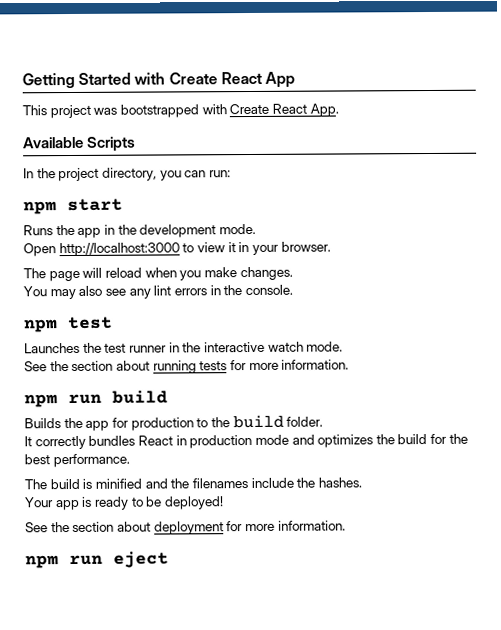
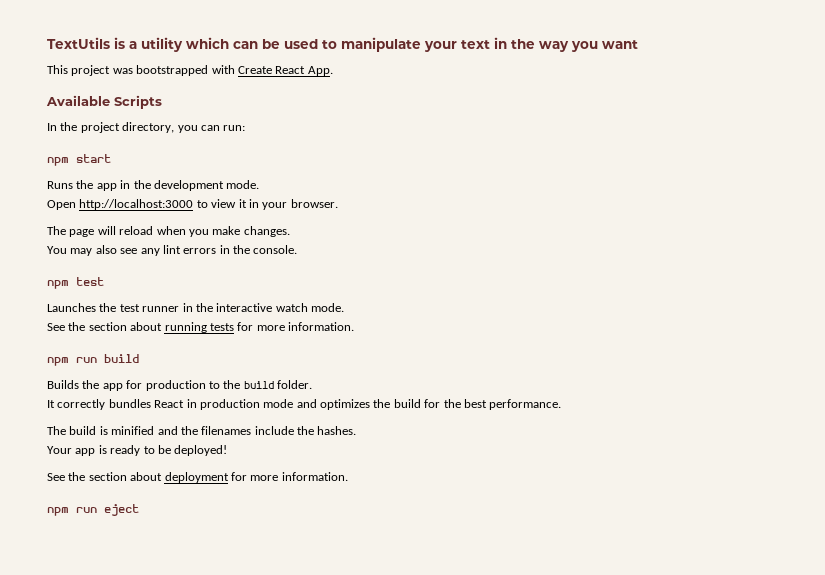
[22,71,295,89] Getting Started with Create React App -> [47,37,638,52] TextUtils is a utility which can be used to manipulate your text in the way you want

